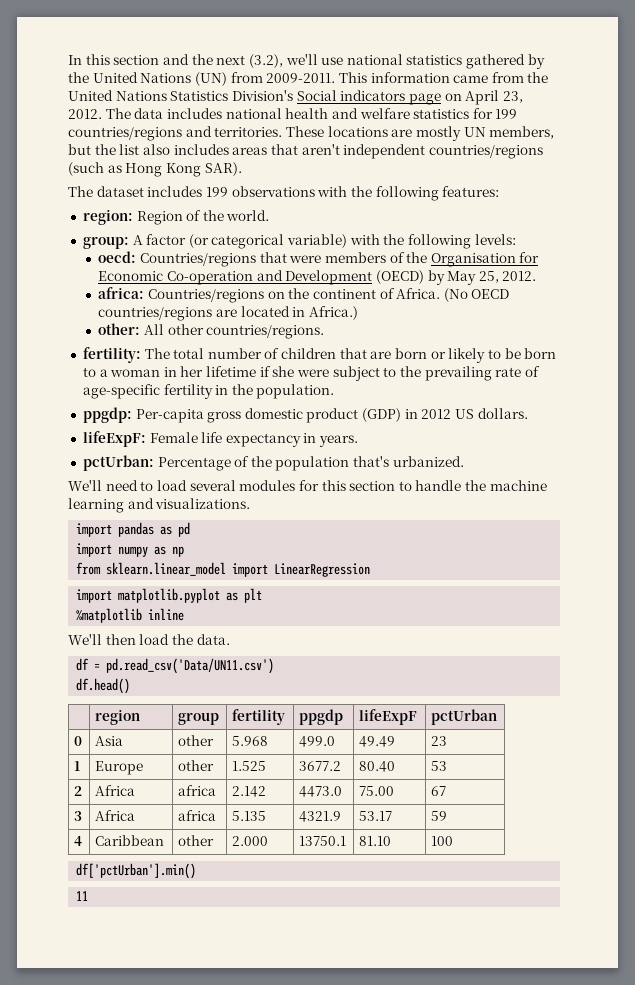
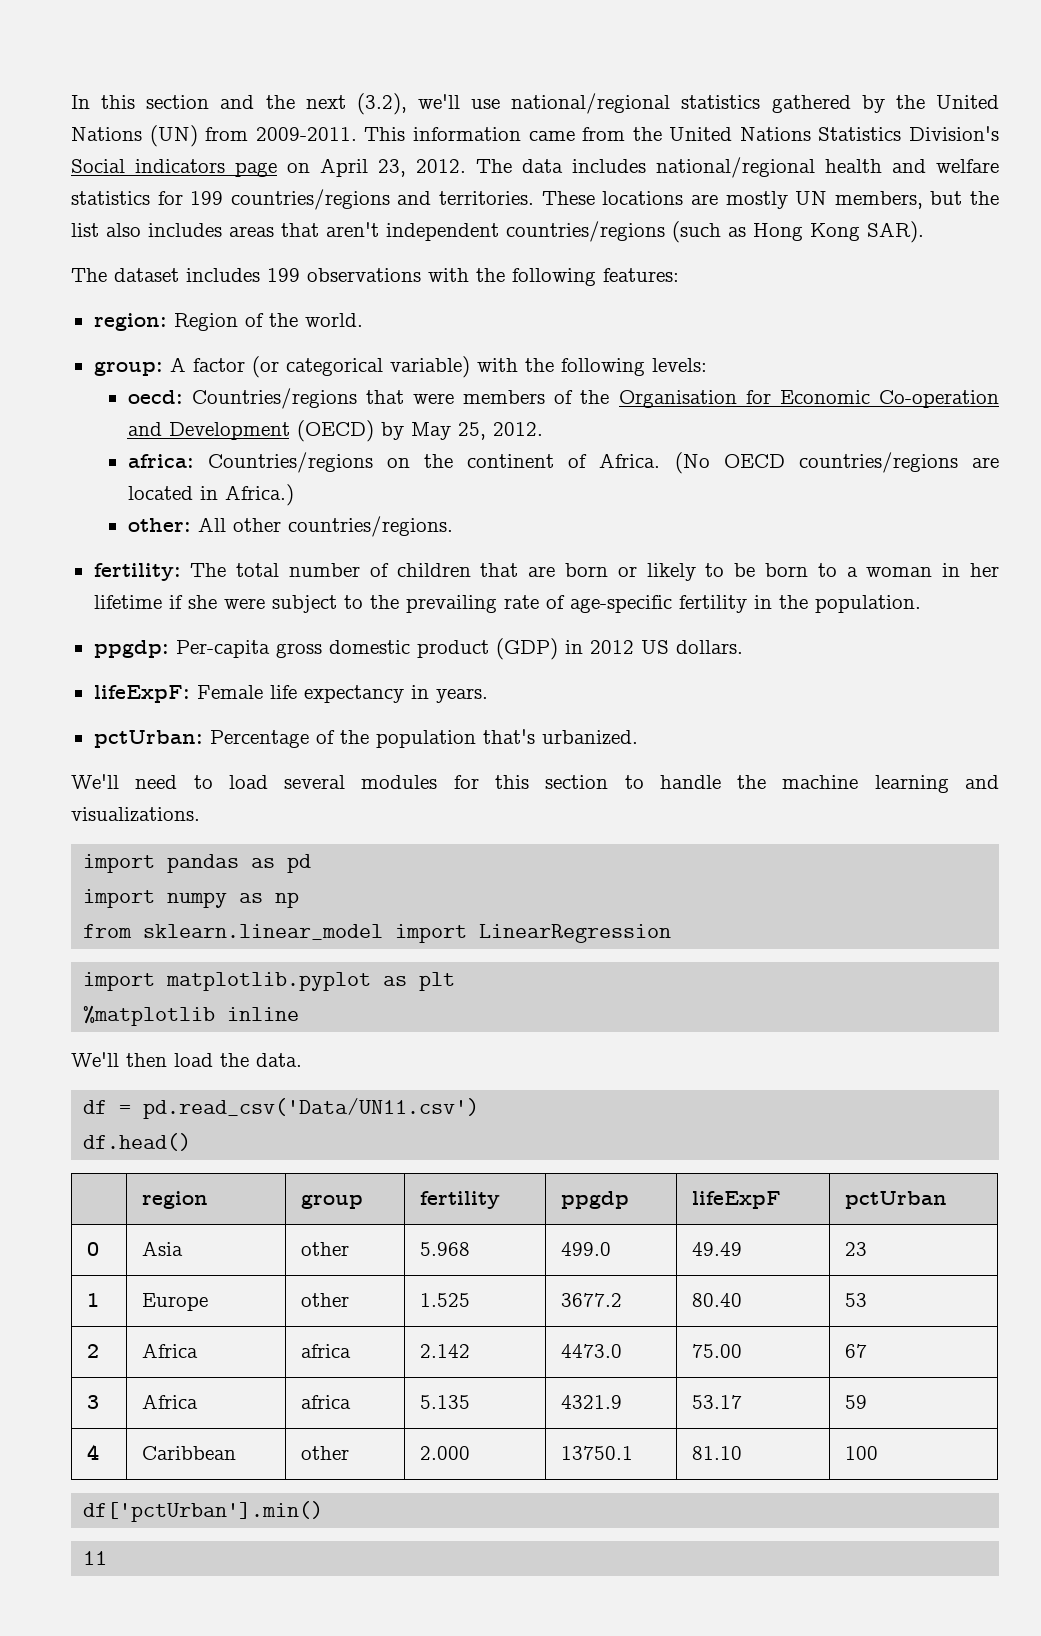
[346,54,403,65] national -> [511,93,671,114] national/regional
[225,108,282,119] national -> [656,157,815,178] national/regional

